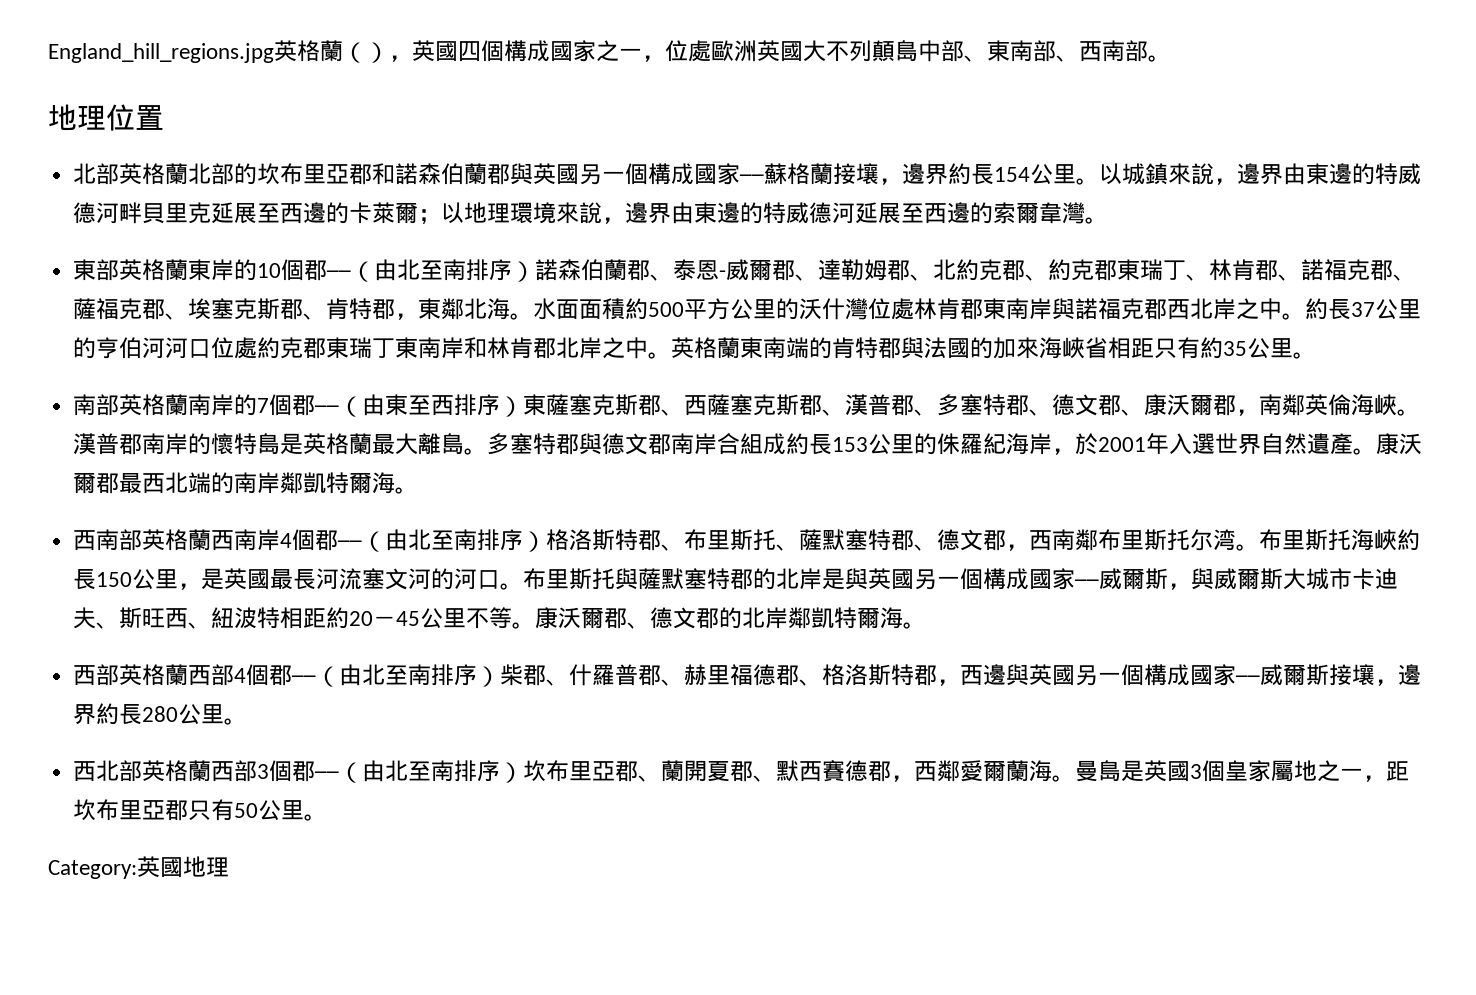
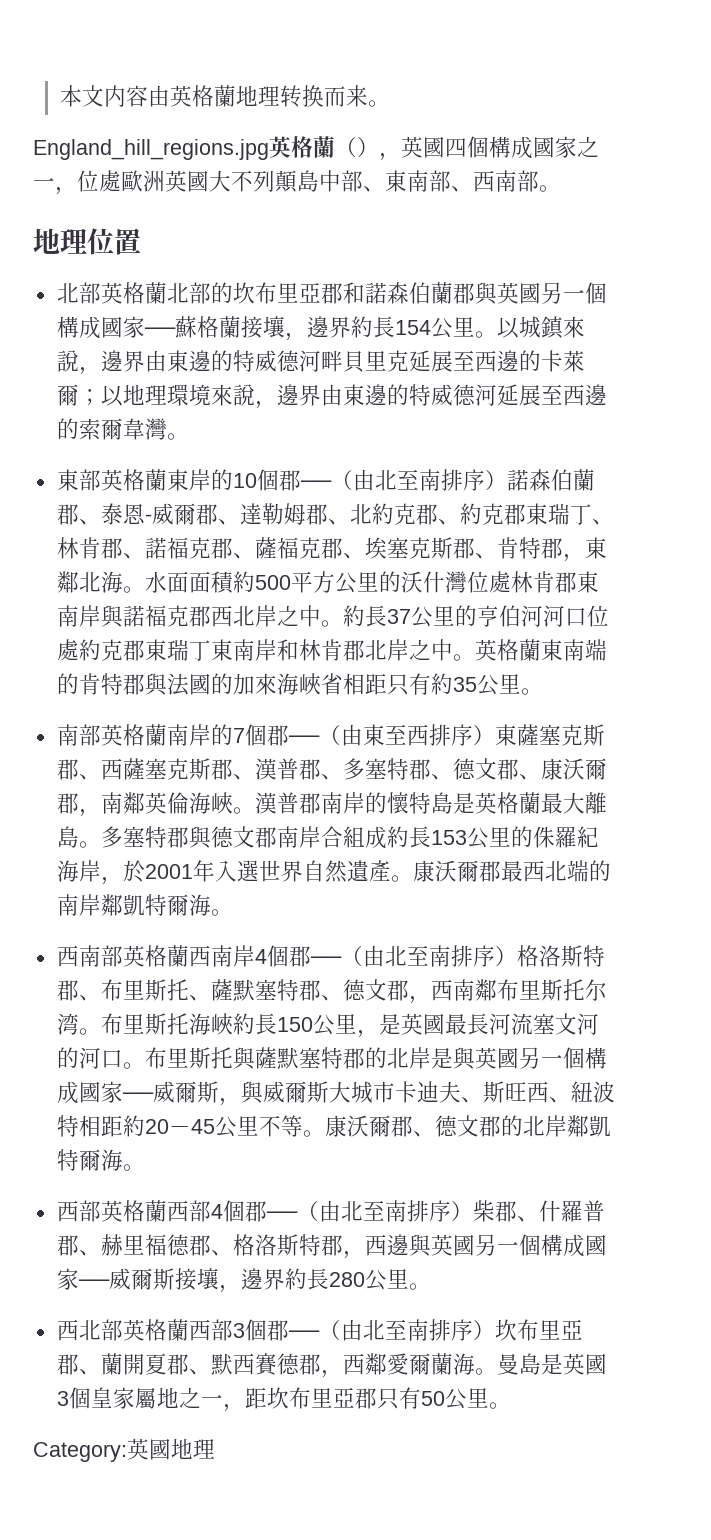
(48, 53) none -> [60,85,391,108] 本文内容由英格蘭地理转换而来。 //

